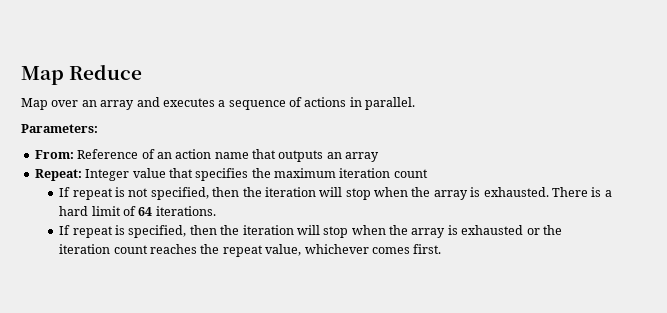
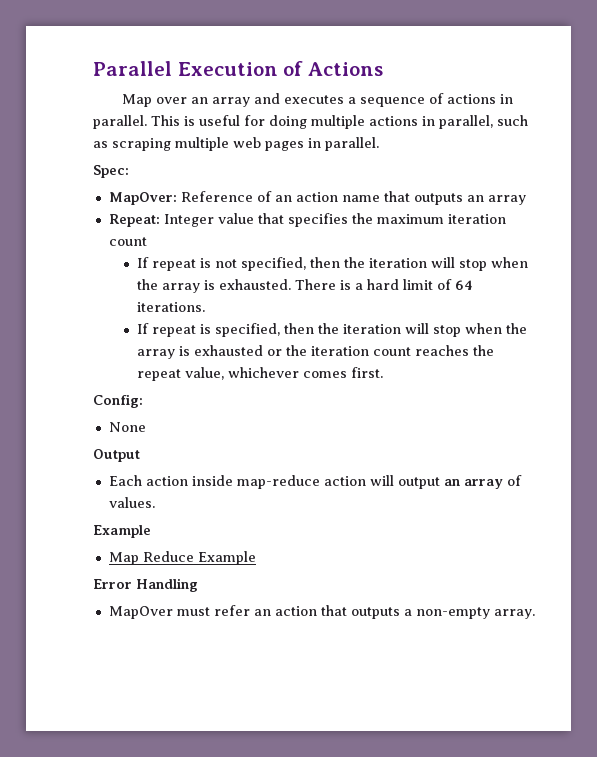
[21,64,143,85] Map Reduce -> [93,61,383,76] Parallel Execution of Actions
[21,124,98,133] [34,150,74,159] // Parameters: // From: -> [151,115,528,129] [93,137,379,151] [93,165,129,178] [108,192,177,205] This is useful for doing multiple actions in parallel, such as scraping multiple web pages in parallel. // Spec: // MapOver:
(442, 249) none -> [93,394,143,408] [108,422,146,432] [93,449,140,462] [108,475,522,489] [108,497,155,508] [93,525,151,538] [108,551,256,565] [93,578,198,592] [108,605,535,619] // Config: // None // Output // Each action inside map-reduce action will output an array of values. // Example // Map Reduce Example // Error Handling // MapOver must refer an action that outputs a non-empty array.

